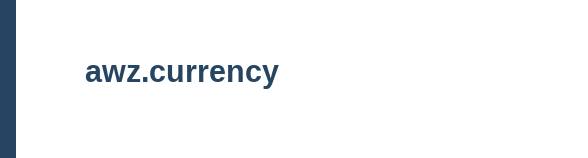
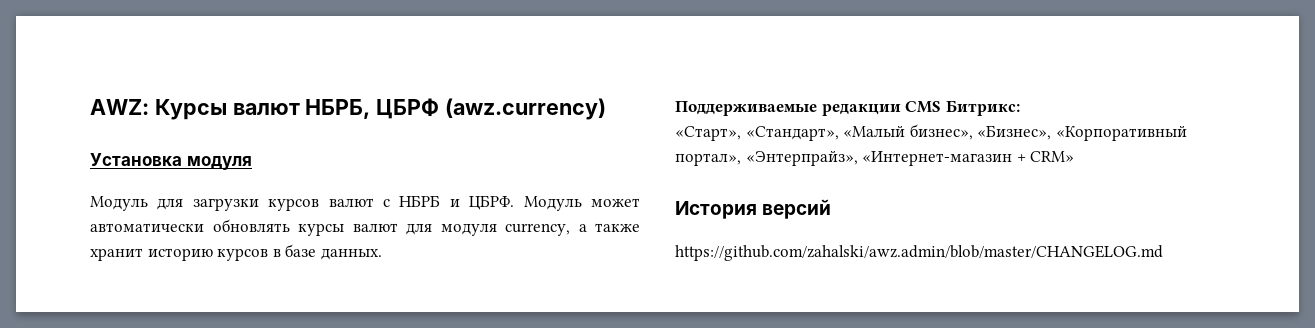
[85,65,279,89] awz.currency -> [90,98,607,120] [90,153,252,170] [90,195,640,211] [90,219,640,236] [90,244,382,261] [675,100,1020,116] [675,124,1187,141] [675,150,1075,166] [675,199,832,219] [675,245,1163,261] AWZ: Курсы валют НБРБ, ЦБРФ (awz.currency) // Установка модуля // Модуль для загрузки курсов валют с НБРБ и ЦБРФ. Модуль может автоматически обновлять курсы валют для модуля currency, а также хранит историю курсов в базе данных. // Поддерживаемые редакции CMS Битрикс: // «Старт», «Стандарт», «Малый бизнес», «Бизнес», «Корпоративный портал», «Энтерпрайз», «Интернет-магазин + CRM» // История версий // https://github.com/zahalski/awz.admin/blob/master/CHANGELOG.md

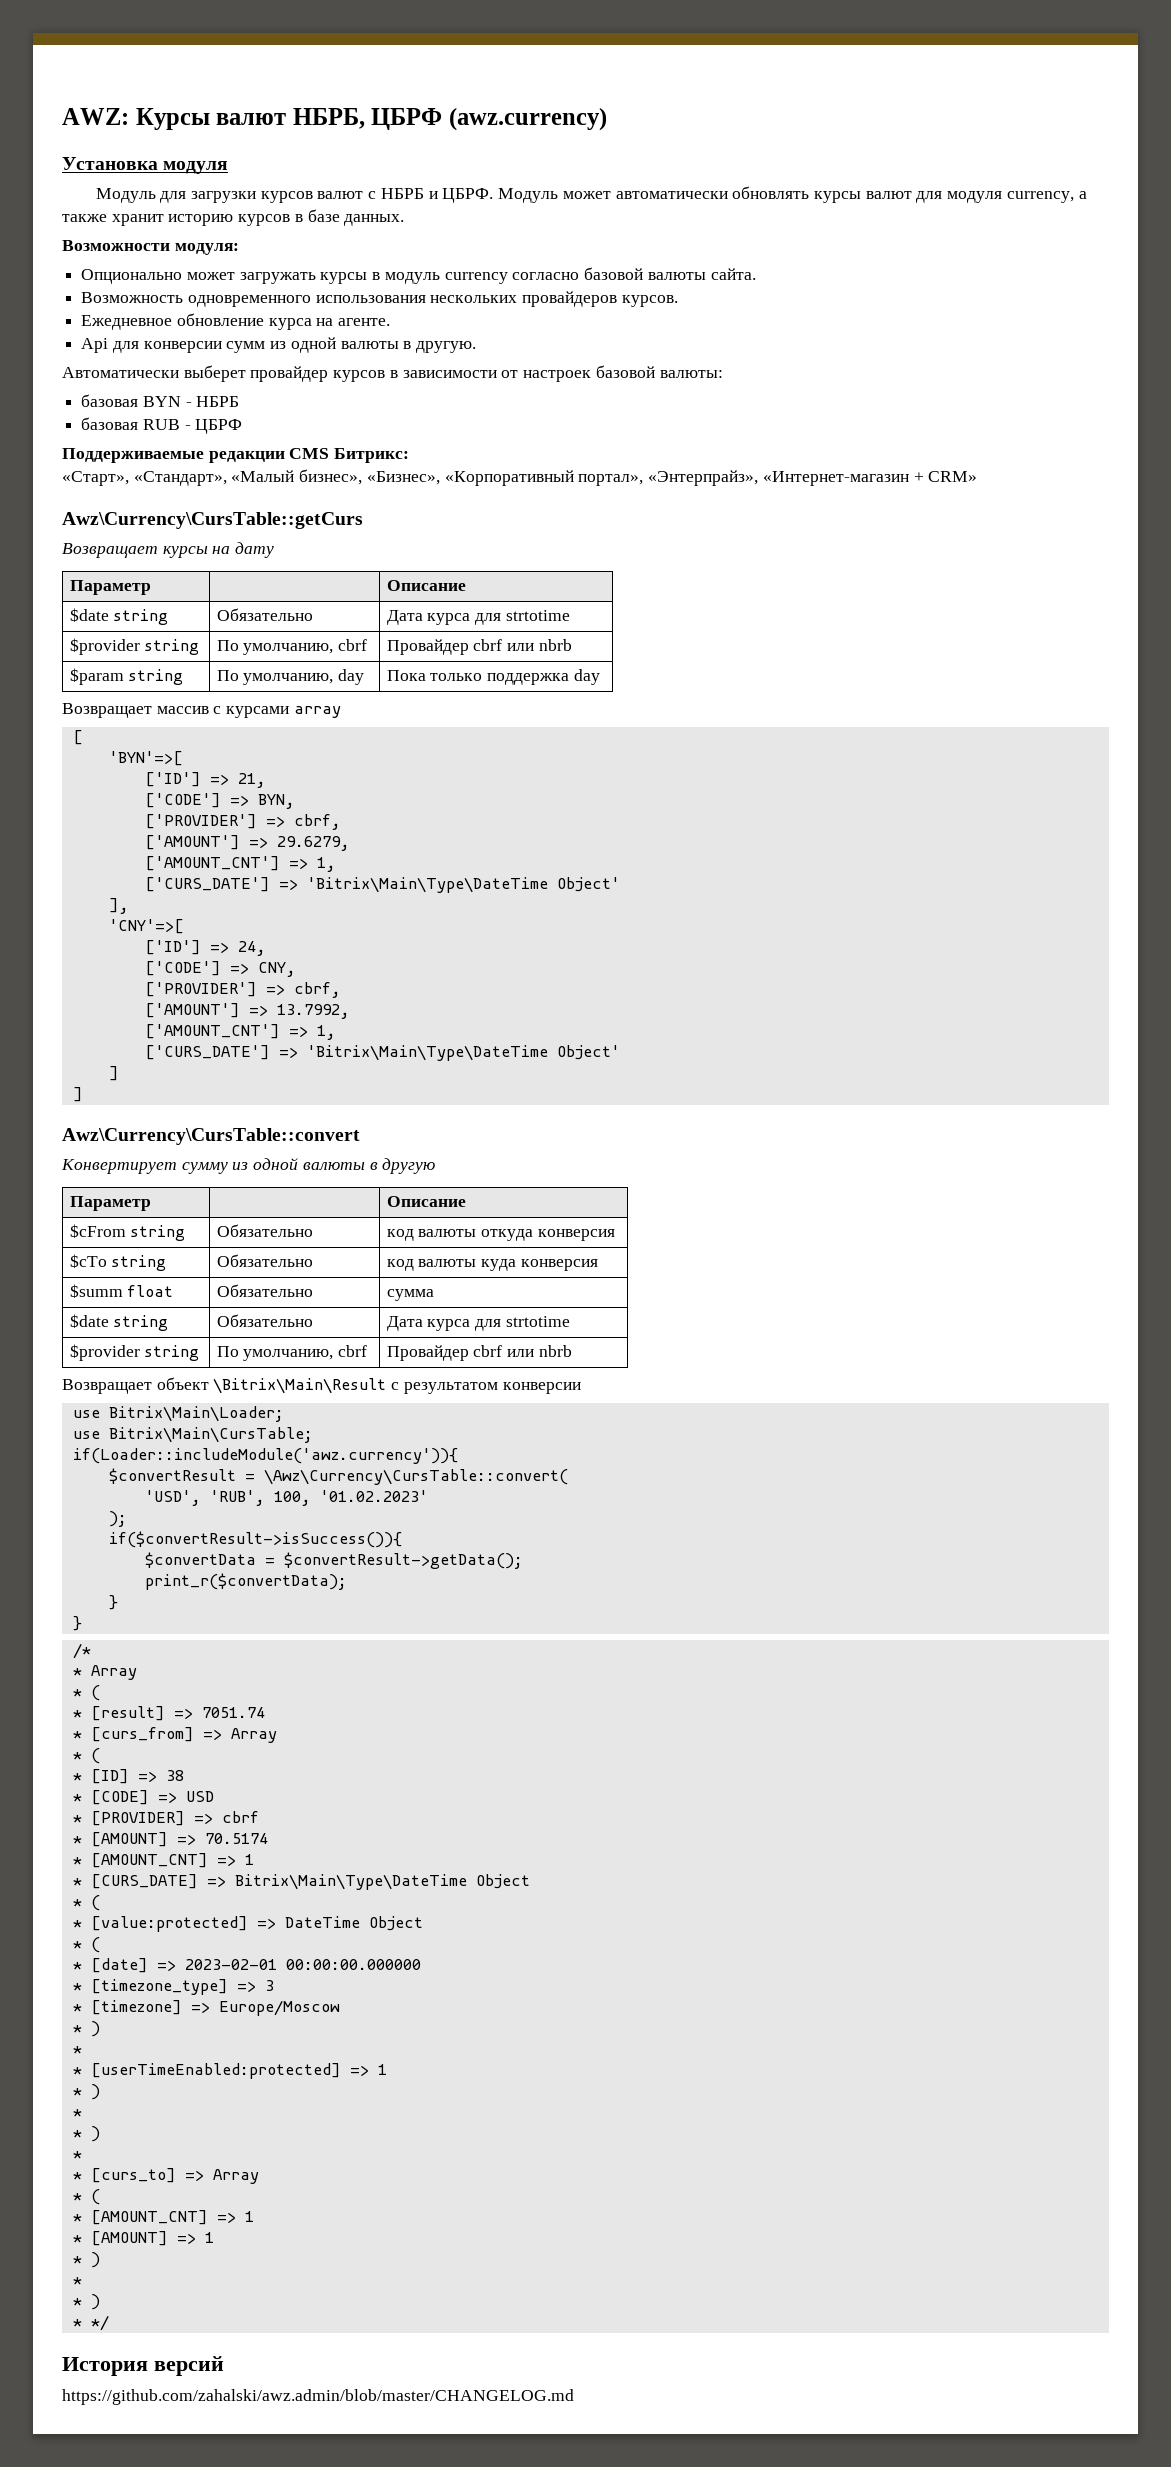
(382, 254) none -> [62,240,239,255] [81,267,756,284] [81,291,678,307] [81,313,391,330] [81,337,477,353] [62,365,723,382] [81,394,240,407] [81,417,243,434] // Возможности модуля: // Опционально может загружать курсы в модуль currency согласно базовой валюты сайта. // Возможность одновременного использования нескольких провайдеров курсов. // Ежедневное обновление курса на агенте. // Api для конверсии сумм из одной валюты в другую. // Автоматически выберет провайдер курсов в зависимости от настроек базовой валюты: // базовая BYN - НБРБ // базовая RUB - ЦБРФ
(1075, 156) none -> [62,512,363,529] [62,542,275,558] [69,580,151,595] [386,580,466,591] [69,608,169,625] [216,608,313,621] [386,610,570,625] [69,638,200,655] [216,639,368,655] [386,639,572,655] [69,668,184,685] [216,669,365,685] [386,669,600,685] [62,703,341,718] [72,730,83,745] [108,751,183,766] [144,772,266,788] [144,793,295,809] [144,814,341,830] [144,835,350,851] [144,856,336,872] [144,877,620,893] [108,898,129,914] [108,919,184,934] [144,940,266,956] [144,961,296,977] [144,982,341,998] [144,1003,350,1019] [144,1024,336,1040] [144,1045,620,1061] [108,1066,119,1081] [72,1087,83,1102] [62,1128,360,1145] [61,1158,436,1174] [69,1196,151,1211] [386,1196,466,1207] [69,1224,186,1241] [216,1224,313,1237] [386,1229,615,1241] [69,1254,167,1271] [216,1254,313,1267] [386,1259,598,1271] [69,1284,174,1298] [216,1284,313,1297] [386,1289,434,1301] [69,1314,169,1331] [216,1314,313,1327] [386,1316,570,1331] [69,1344,200,1361] [216,1345,368,1361] [386,1345,572,1361] [62,1377,581,1394] [72,1406,284,1422] [72,1427,313,1443] [72,1448,458,1464] [108,1468,568,1485] [144,1490,428,1506] [108,1511,127,1527] [108,1531,402,1548] [144,1552,523,1569] [144,1573,347,1590] [108,1595,118,1610] [72,1616,82,1631] [72,1643,91,1659] [72,1665,137,1680] [72,1685,100,1701] [72,1706,265,1721] [72,1727,277,1743] [72,1748,100,1764] [72,1769,184,1784] [72,1790,214,1805] [72,1811,259,1826] [72,1832,268,1847] [72,1853,254,1868] [72,1874,530,1890] [72,1895,100,1911] [72,1916,423,1932] [72,1937,100,1953] [72,1958,421,1973] [72,1979,274,1995] [72,2000,340,2016] [72,2021,100,2037] [72,2046,82,2054] [72,2063,387,2079] [72,2084,100,2100] [72,2109,82,2117] [72,2126,100,2142] [72,2151,82,2159] [72,2168,259,2184] [72,2189,100,2205] [72,2210,254,2225] [72,2231,214,2246] [72,2252,100,2268] [72,2277,82,2285] [72,2294,100,2310] [72,2315,109,2331] // Awz\Currency\CursTable::getCurs // Возвращает курсы на дату // Параметр | | Описание // $date string | Обязательно | Дата курса для strtotime // $provider string | По умолчанию, cbrf | Провайдер cbrf или nbrb // $param string | По умолчанию, day | Пока только поддержка day // Возвращает массив с курсами array // [ // 'BYN'=>[ // ['ID'] => 21, // ['CODE'] => BYN, // ['PROVIDER'] => cbrf, // ['AMOUNT'] => 29.6279, // ['AMOUNT_CNT'] => 1, // ['CURS_DATE'] => 'Bitrix\Main\Type\DateTime Object' // ], // 'CNY'=>[ // ['ID'] => 24, // ['CODE'] => CNY, // ['PROVIDER'] => cbrf, // ['AMOUNT'] => 13.7992, // ['AMOUNT_CNT'] => 1, // ['CURS_DATE'] => 'Bitrix\Main\Type\DateTime Object' // ] // ] // Awz\Currency\CursTable::convert // Конвертирует сумму из одной валюты в другую // Параметр | | Описание // $cFrom string | Обязательно | код валюты откуда конверсия // $cTo string | Обязательно | код валюты куда конверсия // $summ float | Обязательно | сумма // $date string | Обязательно | Дата курса для strtotime // $provider string | По умолчанию, cbrf | Провайдер cbrf или nbrb // Возвращает объект \Bitrix\Main\Result с результатом конверсии // use Bitrix\Main\Loader; // use Bitrix\Main\CursTable; // if(Loader::includeModule('awz.currency')){ // $convertResult = \Awz\Currency\CursTable::convert( // 'USD', 'RUB', 100, '01.02.2023' // ); // if($convertResult->isSuccess()){ // $convertData = $convertResult->getData(); // print_r($convertData); // } // } // /* // * Array // * ( // * [result] => 7051.74 // * [curs_from] => Array // * ( // * [ID] => 38 // * [CODE] => USD // * [PROVIDER] => cbrf // * [AMOUNT] => 70.5174 // * [AMOUNT_CNT] => 1 // * [CURS_DATE] => Bitrix\Main\Type\DateTime Object // * ( // * [value:protected] => DateTime Object // * ( // * [date] => 2023-02-01 00:00:00.000000 // * [timezone_type] => 3 // * [timezone] => Europe/Moscow // * ) // * // * [userTimeEnabled:protected] => 1 // * ) // * // * ) // * // * [curs_to] => Array // * ( // * [AMOUNT_CNT] => 1 // * [AMOUNT] => 1 // * ) // * // * ) // * */

